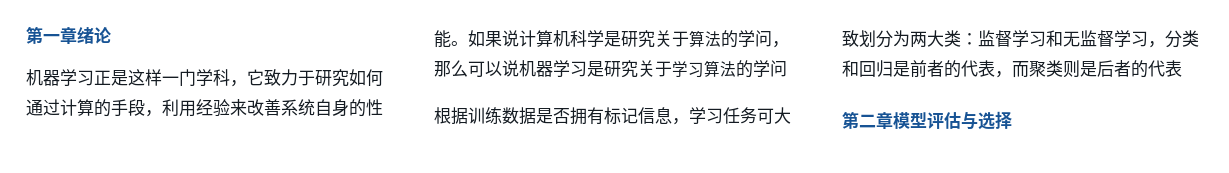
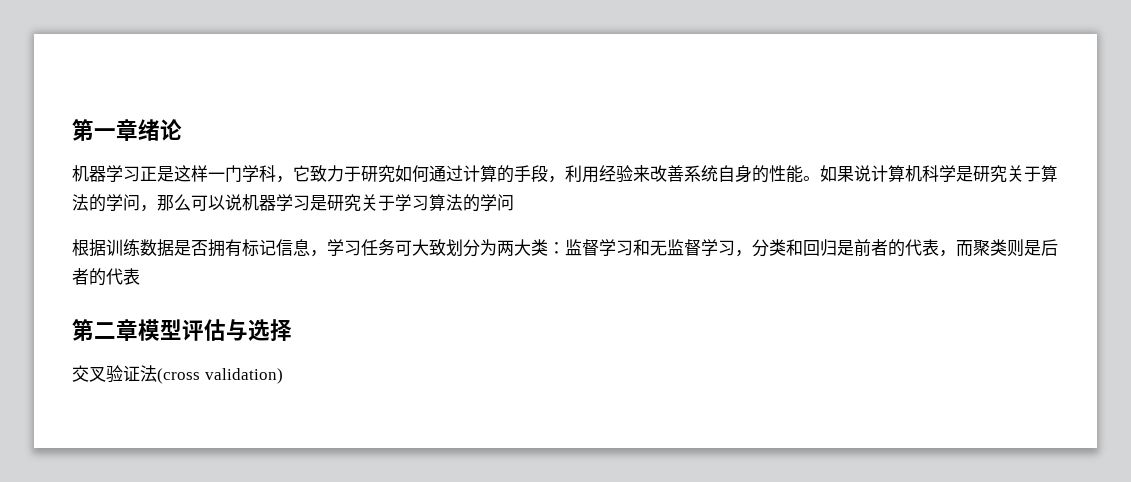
(1012, 120) none -> [72,365,283,384] // 交叉验证法(cross validation)

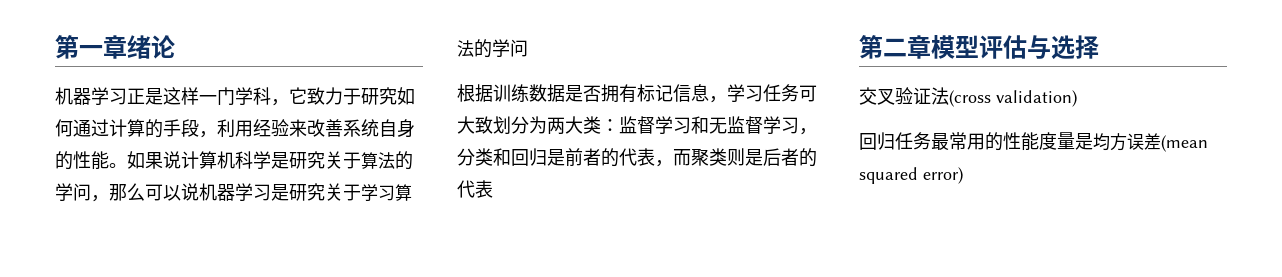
(283, 376) none -> [859,132,1208,152] [859,167,963,184] // 回归任务最常用的性能度量是均方误差(mean squared error)

